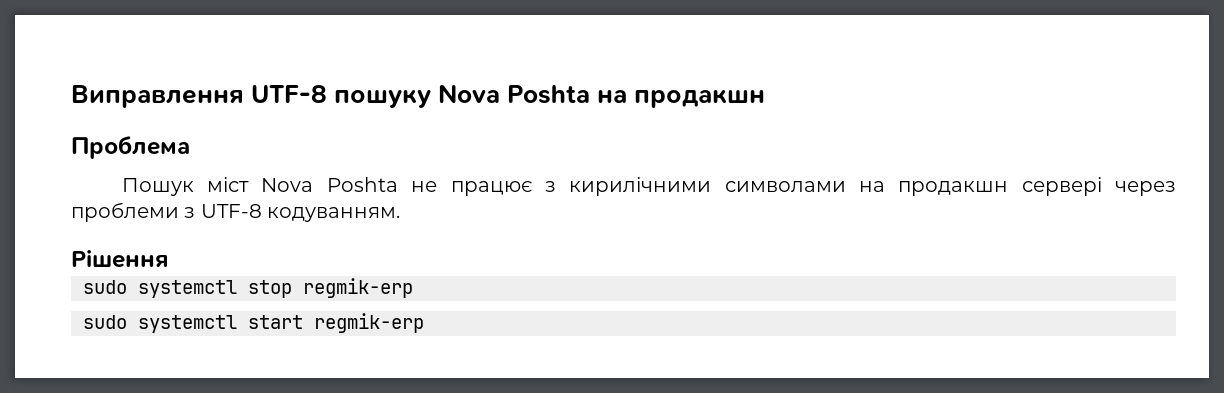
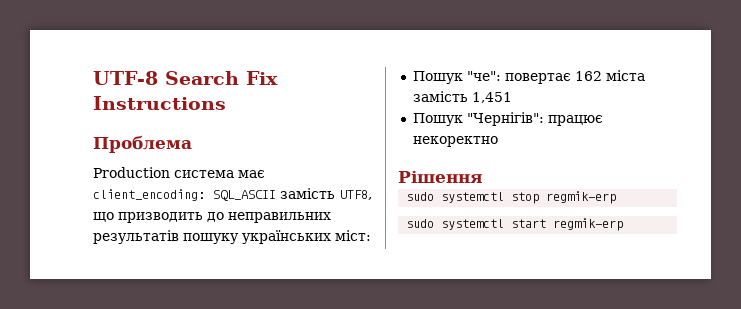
[71,84,766,108] [71,136,190,159] [121,177,1176,196] [71,202,401,222] Виправлення UTF-8 пошуку Nova Poshta на продакшн // Проблема // Пошук міст Nova Poshta не працює з кирилічними символами на продакшн сервері через проблеми з UTF-8 кодуванням. -> [93,71,278,85] [93,96,226,110] [93,135,192,153] [93,167,265,178] [93,188,372,201] [93,212,331,223] [93,230,371,244] [412,70,645,84] [412,91,512,103] [412,112,603,126] [412,136,498,147] UTF-8 Search Fix Instructions // Проблема // Production система має client_encoding: SQL_ASCII замість UTF8, що призводить до неправильних результатів пошуку українських міст: // Пошук "че": повертає 162 міста замість 1,451 // Пошук "Чернігів": працює некоректно

